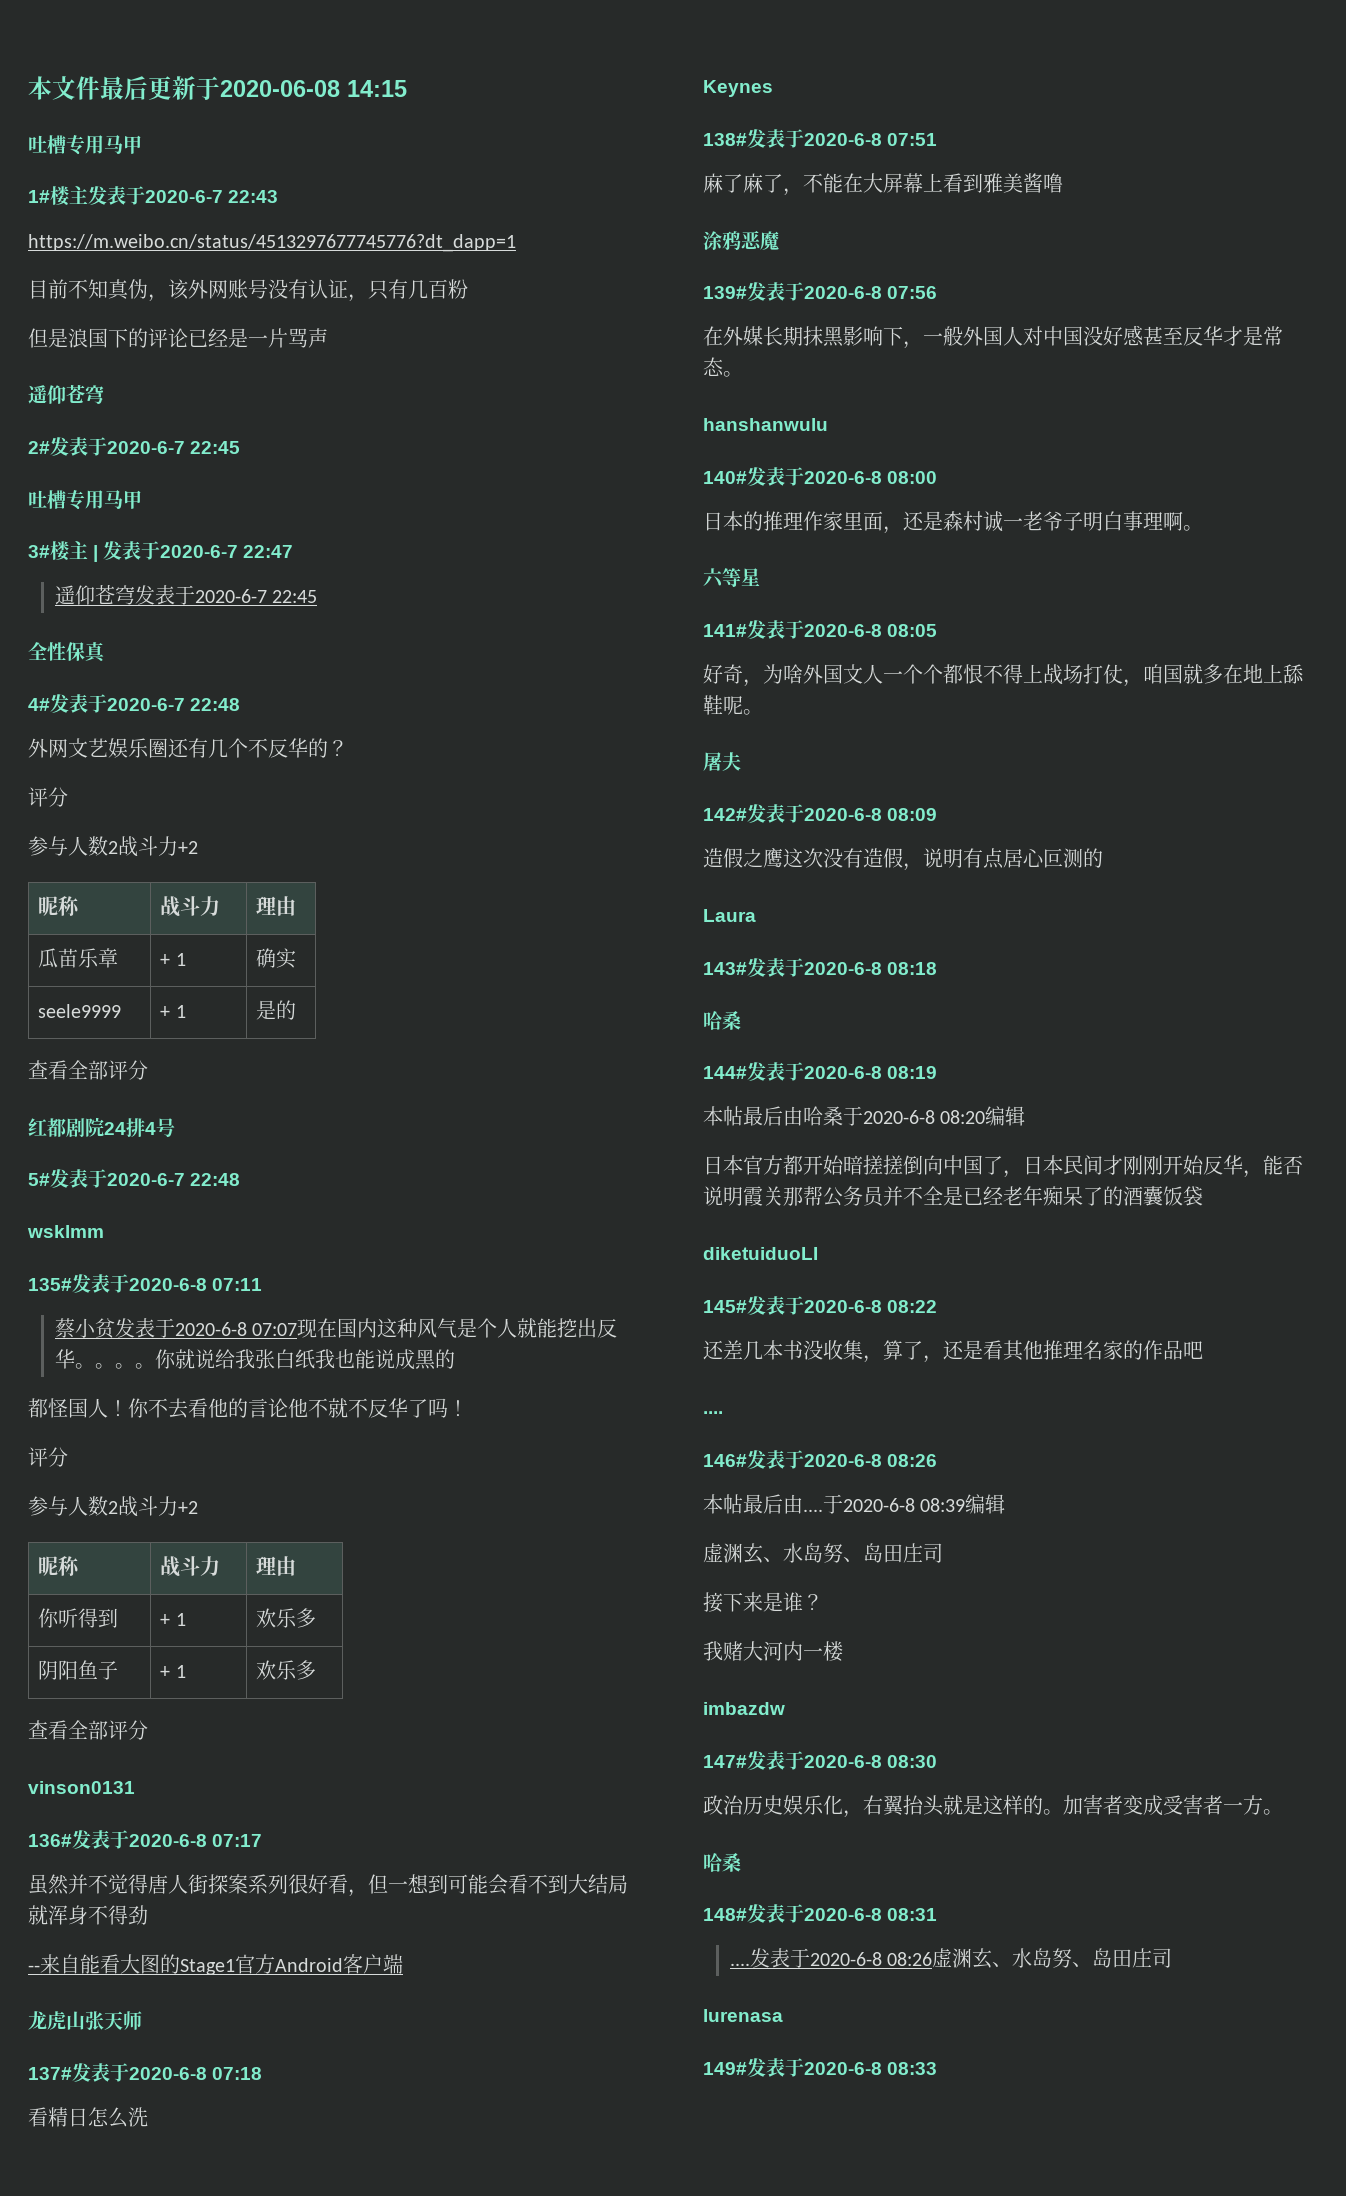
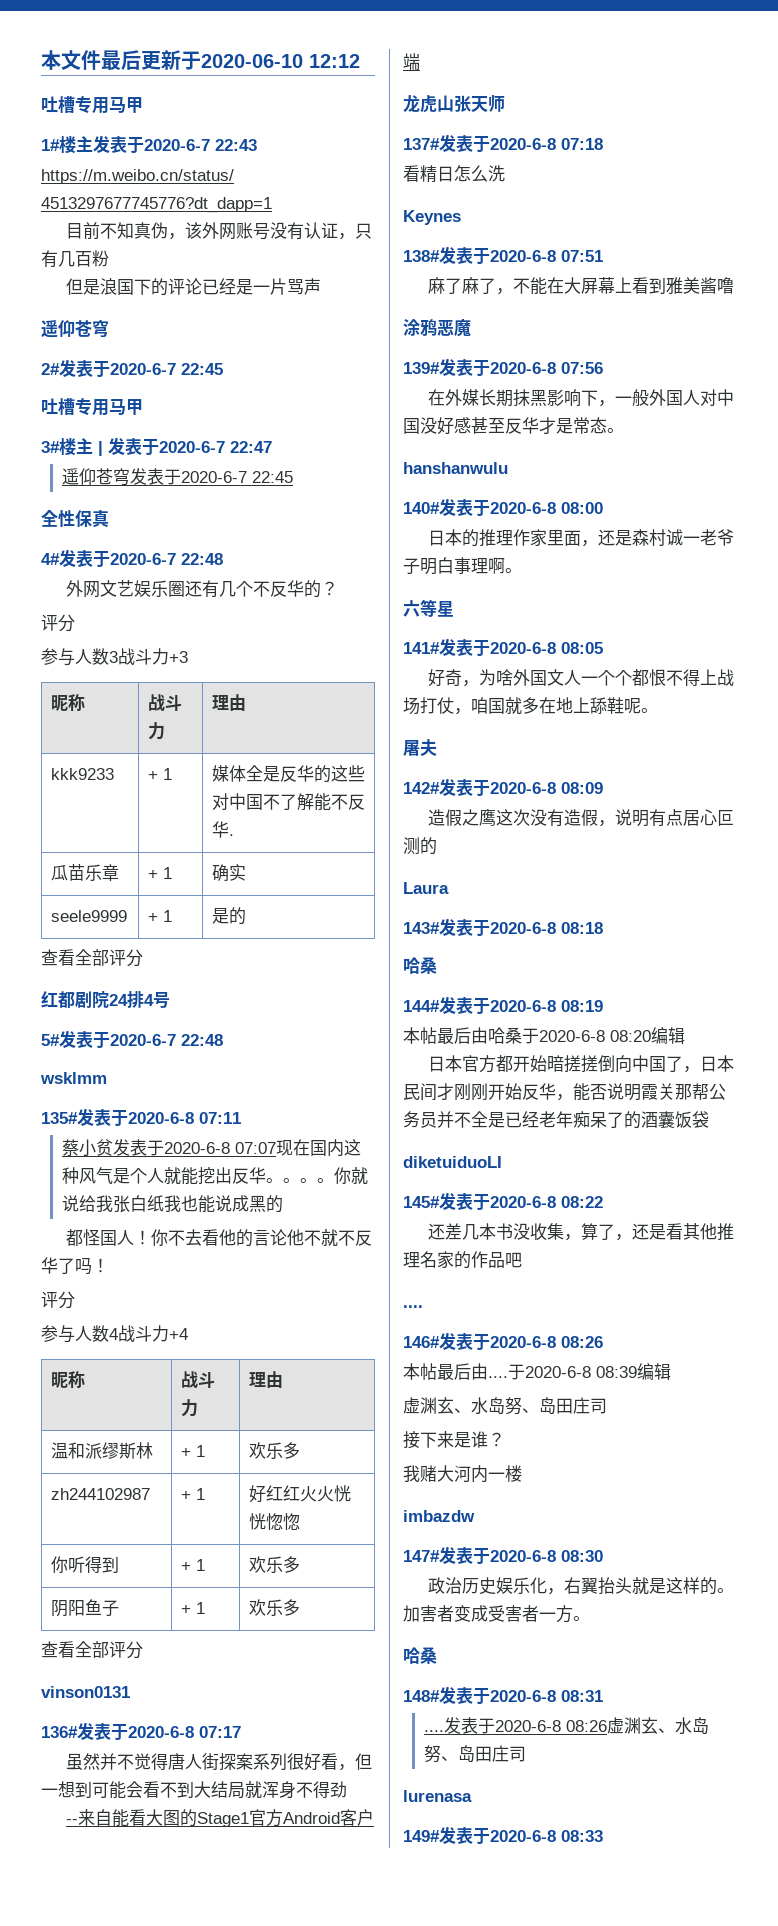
[220,80,407,97] 2020-06-08 14:15 -> [201,54,360,68] 2020-06-10 12:12
[108,836,198,857] [38,896,81,916] [160,896,221,917] [256,896,297,916] 2战斗力+2 // 昵称 | 战斗力 | 理由 -> [109,648,188,666] [50,694,85,712] [147,694,182,712] [147,722,165,740] [211,694,246,711] [50,768,114,780] [147,768,172,780] [211,765,365,783] [211,793,365,811] [211,821,234,838] 3战斗力+3 // 昵称 | 战斗力 | 理由 // kkk9233 | + 1 | 媒体全是反华的这些对中国不了解能不反华.
[108,1496,198,1517] [38,1556,81,1576] [160,1556,221,1577] [256,1556,297,1576] 2战斗力+2 // 昵称 | 战斗力 | 理由 -> [109,1325,188,1343] [50,1371,85,1389] [180,1371,215,1389] [180,1399,198,1417] [248,1371,283,1388] [50,1442,153,1459] [180,1445,205,1457] [248,1442,300,1459] [50,1488,150,1500] [180,1488,205,1500] [248,1485,351,1503] [248,1513,300,1530] 4战斗力+4 // 昵称 | 战斗力 | 理由 // 温和派缪斯林 | + 1 | 欢乐多 // zh244102987 | + 1 | 好红红火火恍恍惚惚

